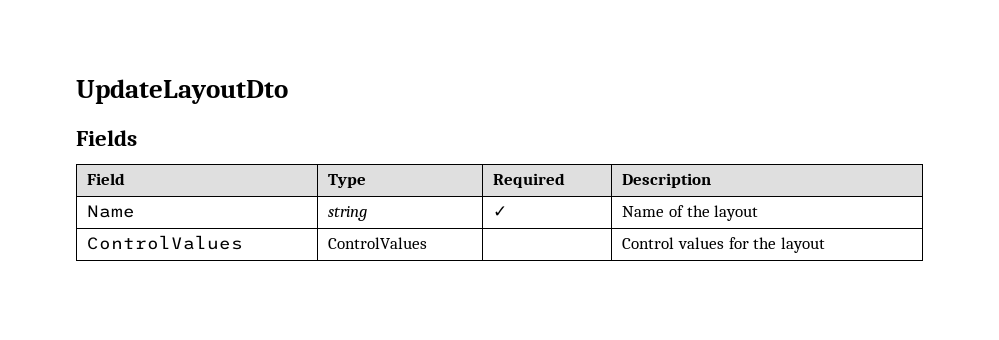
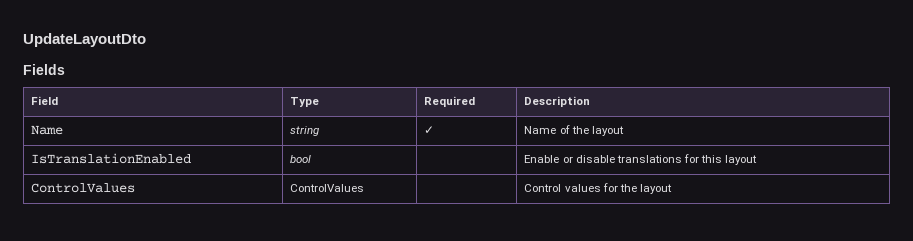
(759, 213) none -> [31,153,192,164] [290,155,312,163] [524,154,758,165] // IsTranslationEnabled | bool | | Enable or disable translations for this layout

